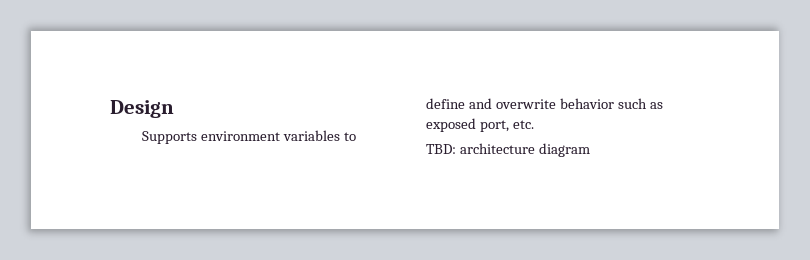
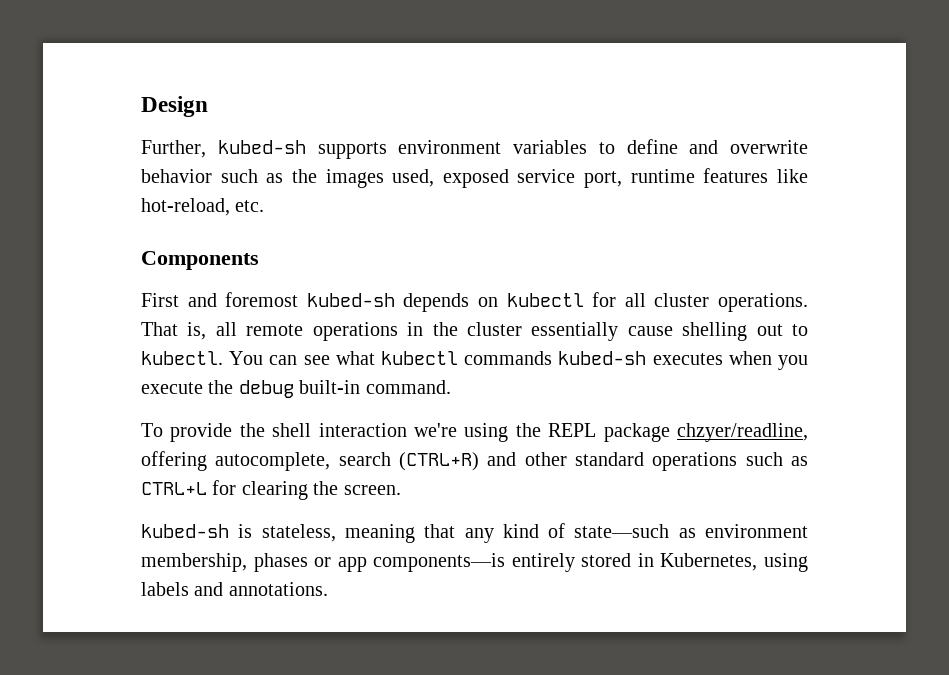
[141,131,197,144] Supports -> [141,140,387,159] Further, kubed-sh supports
[426,118,534,132] [426,143,590,157] exposed port, etc. // TBD: architecture diagram -> [291,168,808,188] [141,198,265,216] [141,251,259,270] [141,292,809,312] [141,322,808,341] [141,351,808,370] [141,380,451,398] [141,423,808,442] [141,451,808,471] [141,480,401,500] [141,523,808,543] [141,553,808,572] [141,582,328,596] the images used, exposed service port, runtime features like hot-reload, etc. // Components // First and foremost kubed-sh depends on kubectl for all cluster operations. That is, all remote operations in the cluster essentially cause shelling out to kubectl. You can see what kubectl commands kubed-sh executes when you execute the debug built-in command. // To provide the shell interaction we're using the REPL package chzyer/readline, offering autocomplete, search (CTRL+R) and other standard operations such as CTRL+L for clearing the screen. // kubed-sh is stateless, meaning that any kind of state—such as environment membership, phases or app components—is entirely stored in Kubernetes, using labels and annotations.

